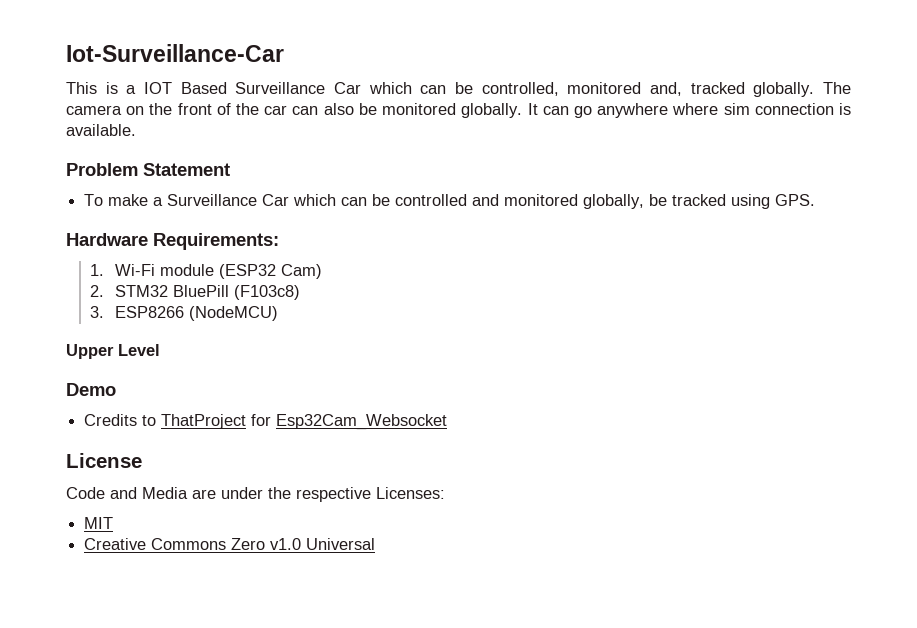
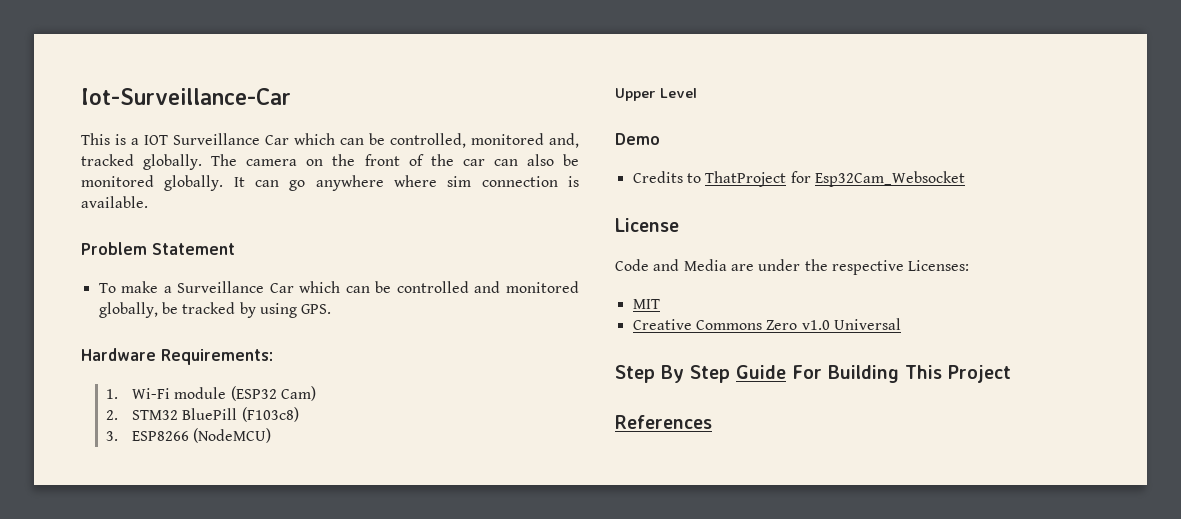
[180,82,227,94] Based -> (168, 140) none
(727, 200) none -> [239,302,256,318] by
(376, 544) none -> [615,365,1011,383] [615,415,712,429] // Step By Step Guide For Building This Project // References

